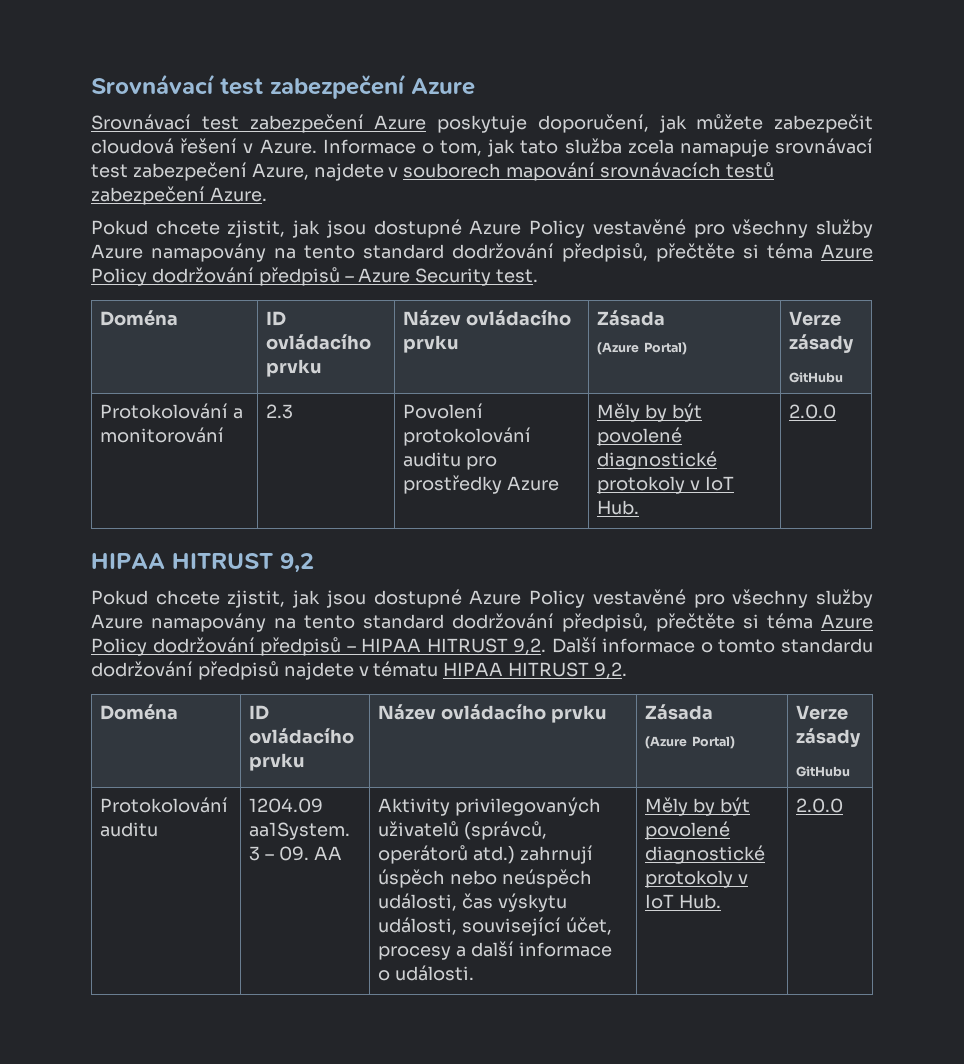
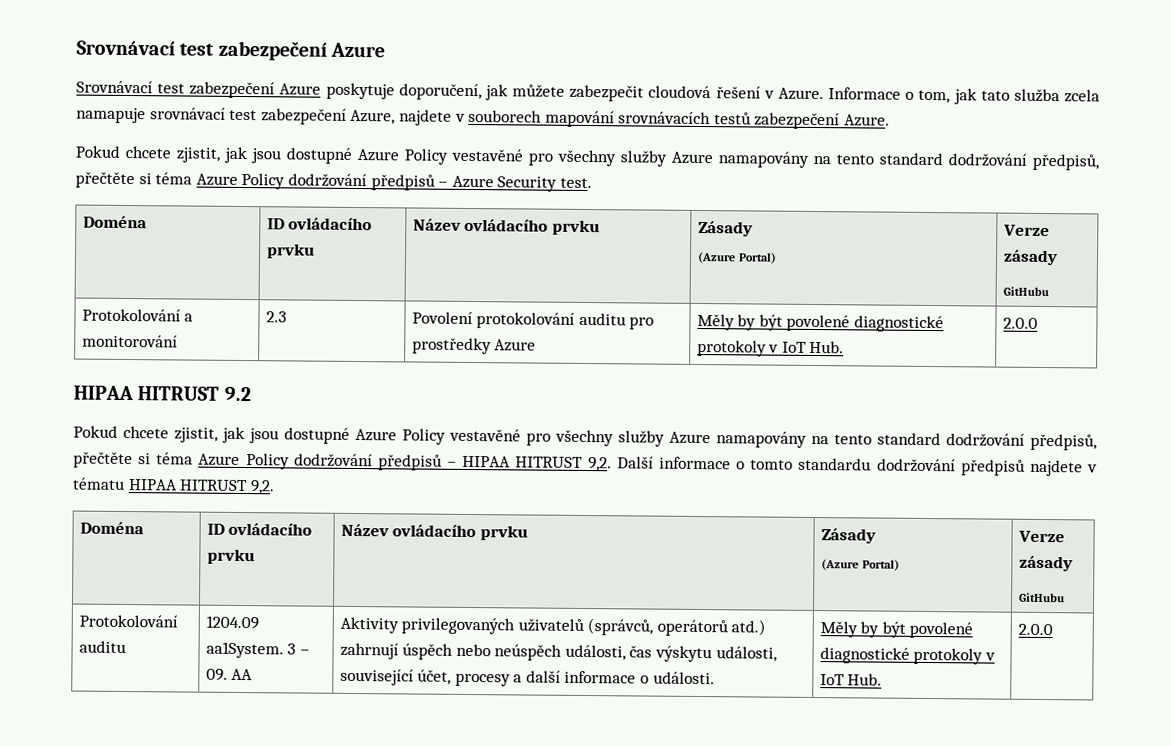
[597,310,666,326] Zásada -> [697,220,753,237] Zásady
[280,553,314,573] 9,2 -> [223,386,251,402] 9.2
[645,704,714,720] Zásada -> [820,528,876,544] Zásady

